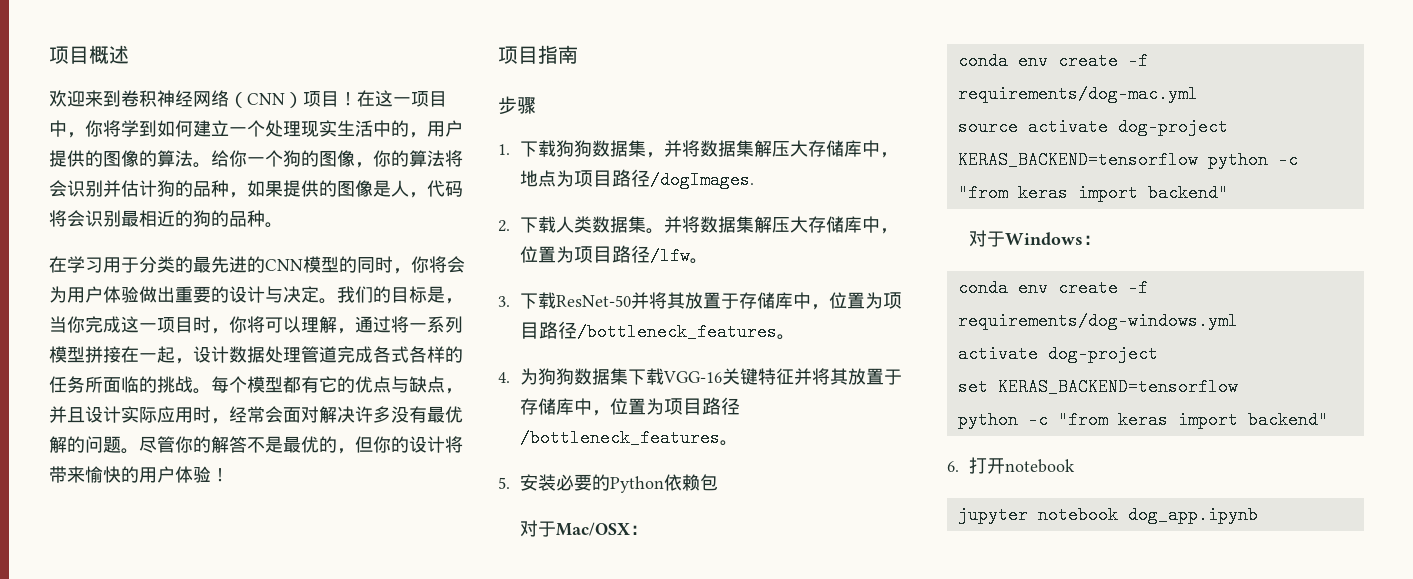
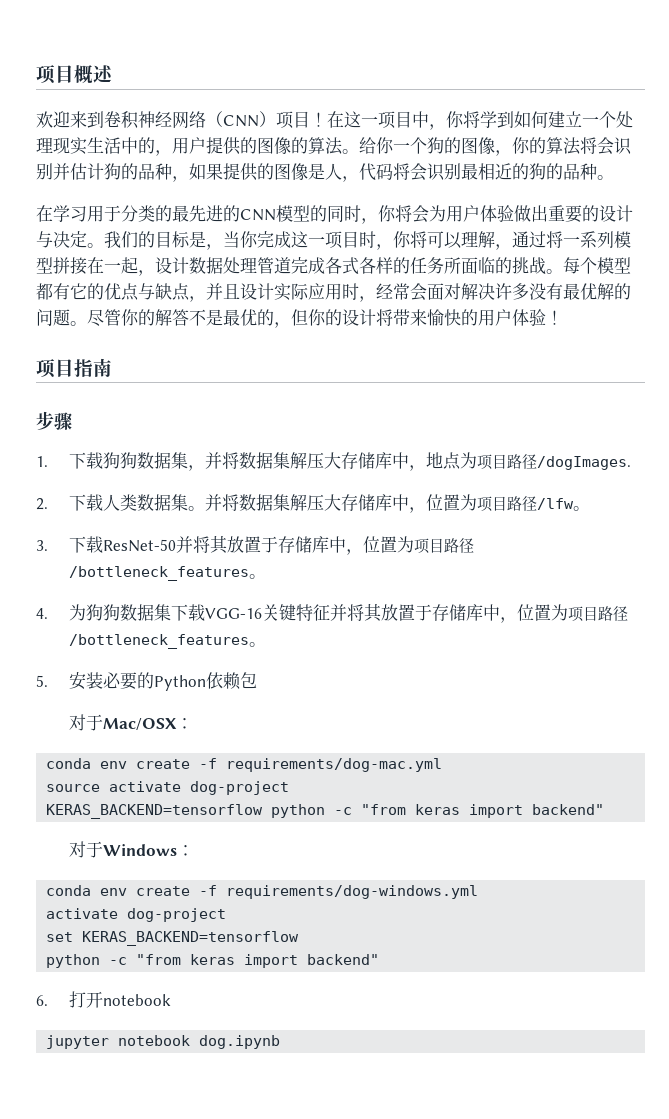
[1127,506,1258,524] dog_app.ipynb -> [199,1035,281,1049] dog.ipynb

